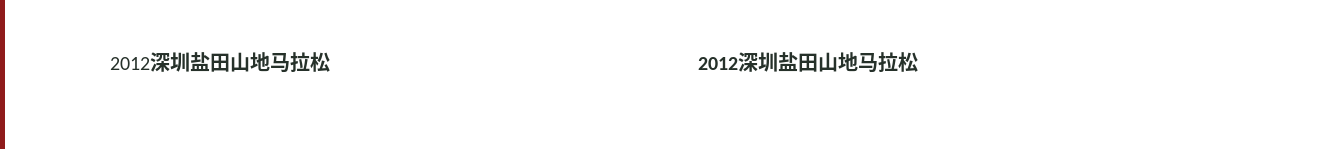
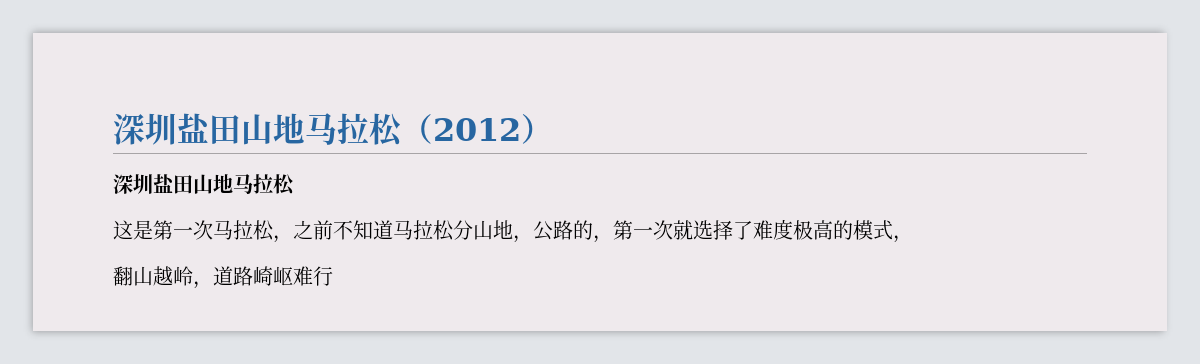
[110,57,150,70] 2012 -> [113,113,553,147] 深圳盐田山地马拉松（2012） //
[698,52,918,73] 2012深圳盐田山地马拉松 -> [113,219,913,243] [113,266,333,289] 这是第一次马拉松，之前不知道马拉松分山地，公路的，第一次就选择了难度极高的模式， // 翻山越岭，道路崎岖难行

